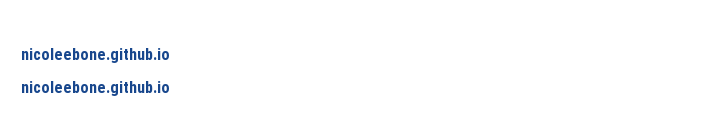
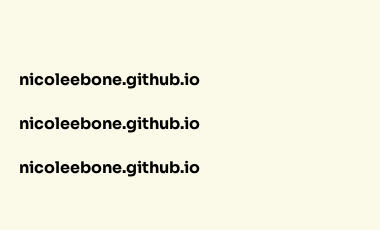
[21,48,170,63] [21,81,170,96] nicoleebone.github.io // nicoleebone.github.io -> [19,72,200,89] [19,116,200,133] [19,160,200,177] nicoleebone.github.io // nicoleebone.github.io // nicoleebone.github.io

